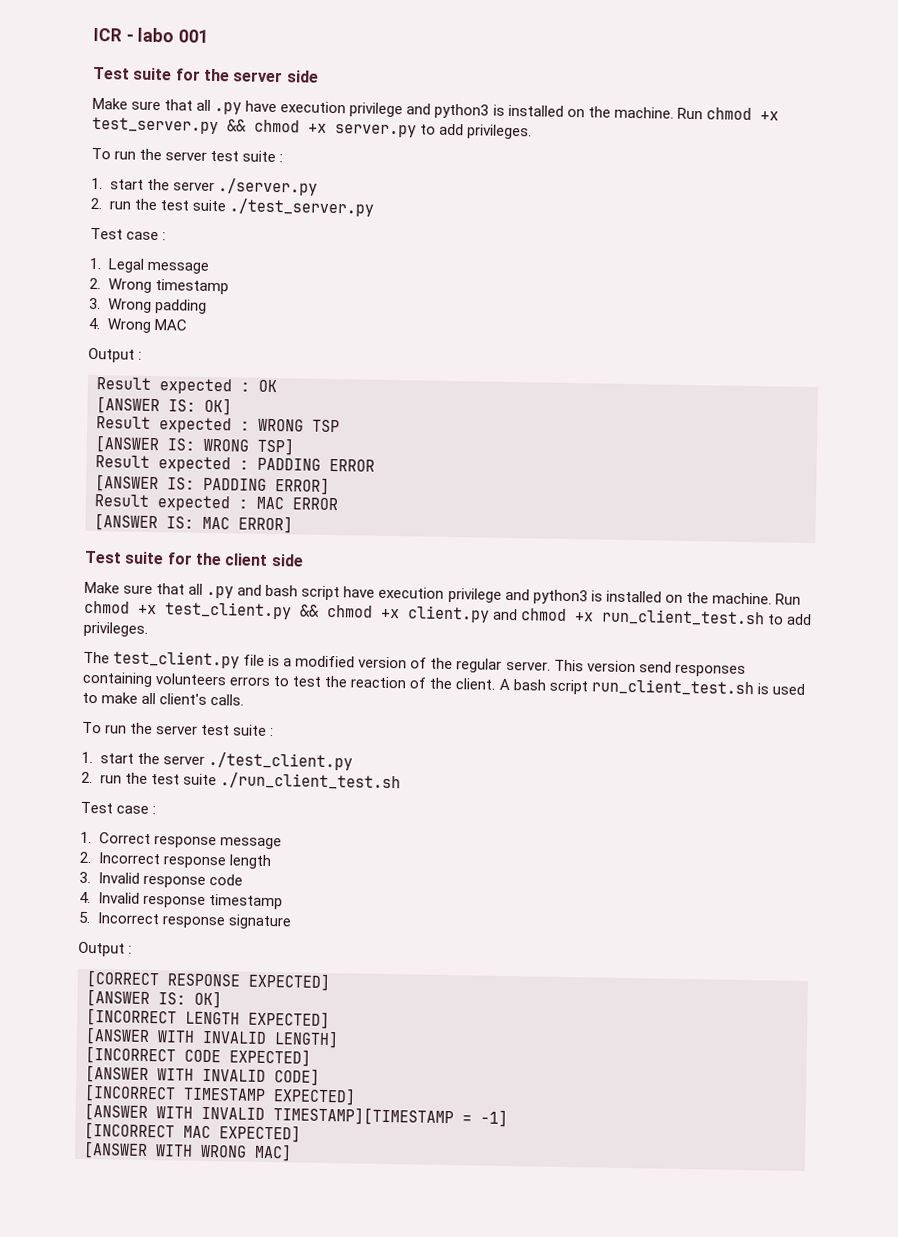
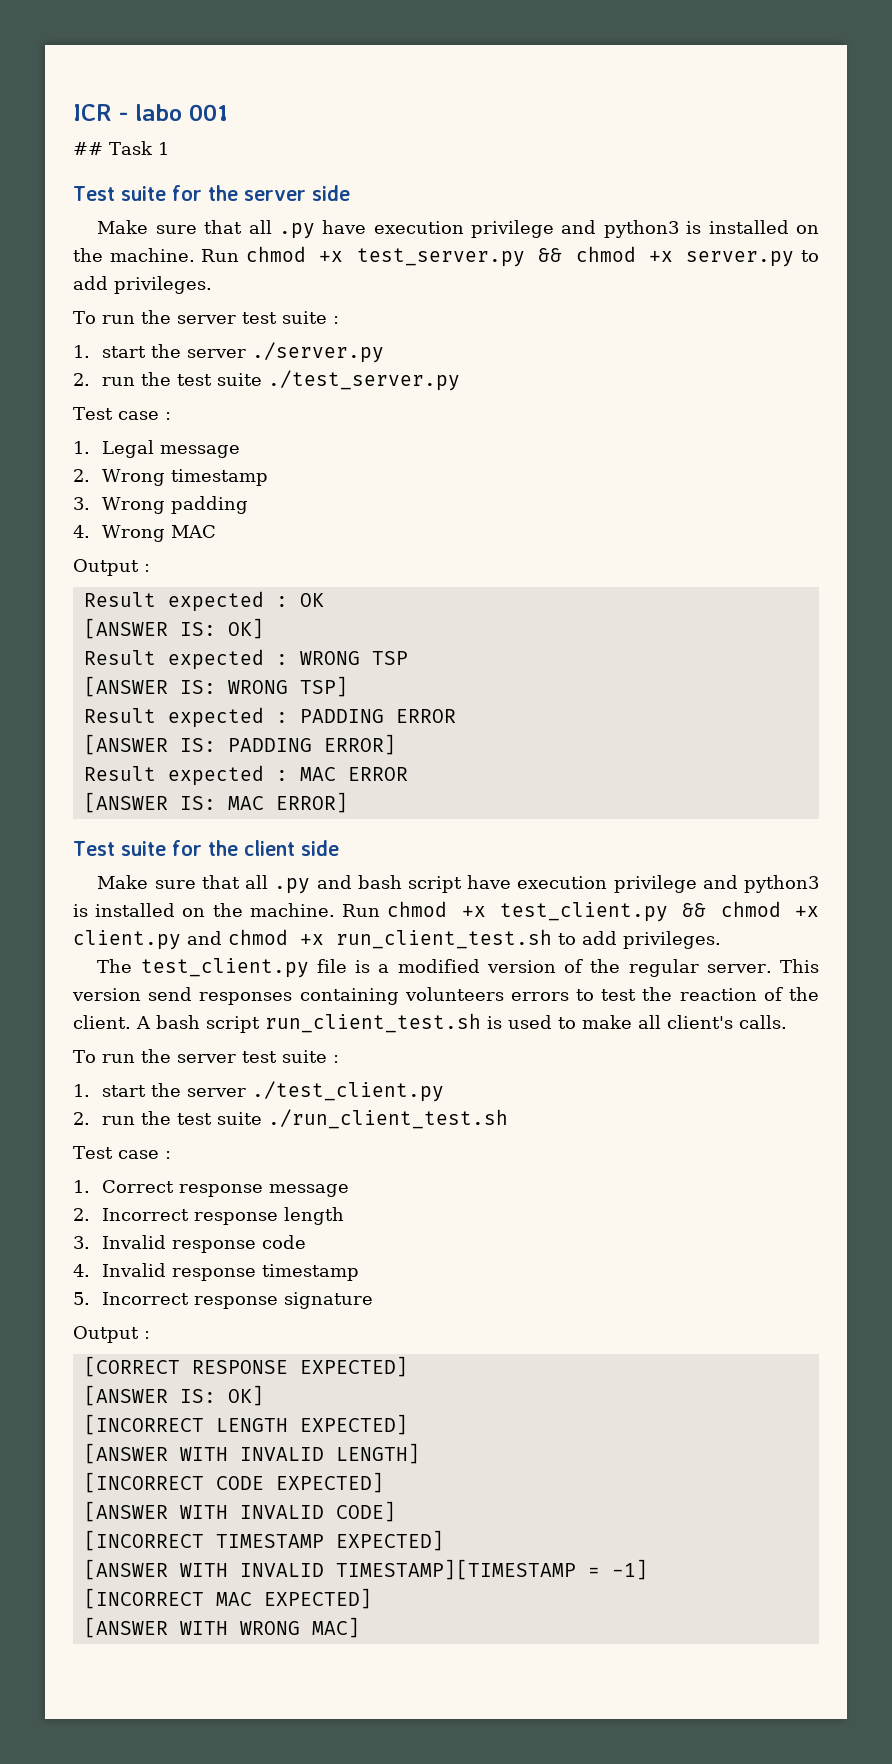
(210, 36) none -> [73,141,169,155] // ## Task 1

